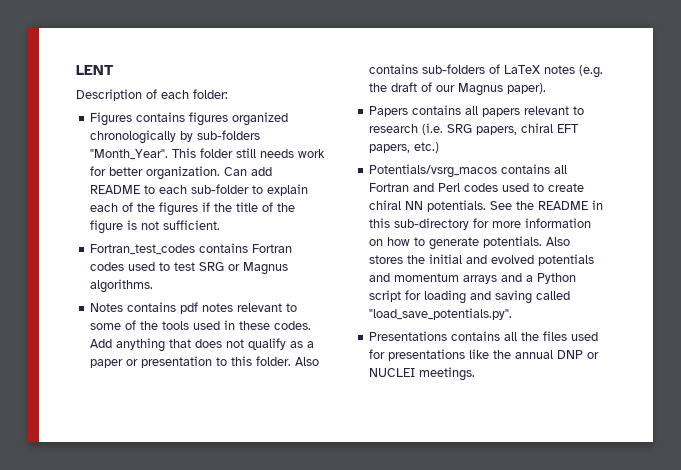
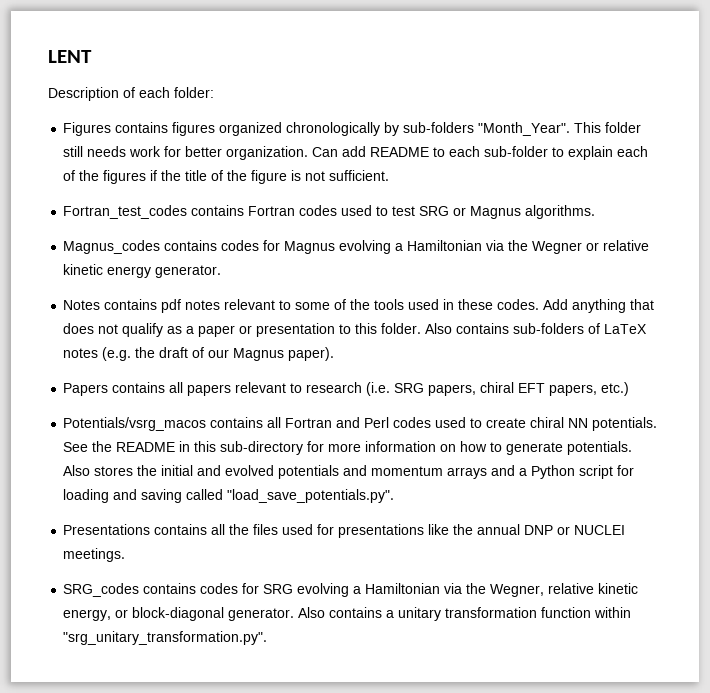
(154, 286) none -> [63,240,650,254] [63,264,222,278] // Magnus_codes contains codes for Magnus evolving a Hamiltonian via the Wegner or relative kinetic energy generator.
(476, 374) none -> [63,583,639,597] [63,607,632,621] [63,631,268,645] // SRG_codes contains codes for SRG evolving a Hamiltonian via the Wegner, relative kinetic energy, or block-diagonal generator. Also contains a unitary transformation function within "srg_unitary_transformation.py".

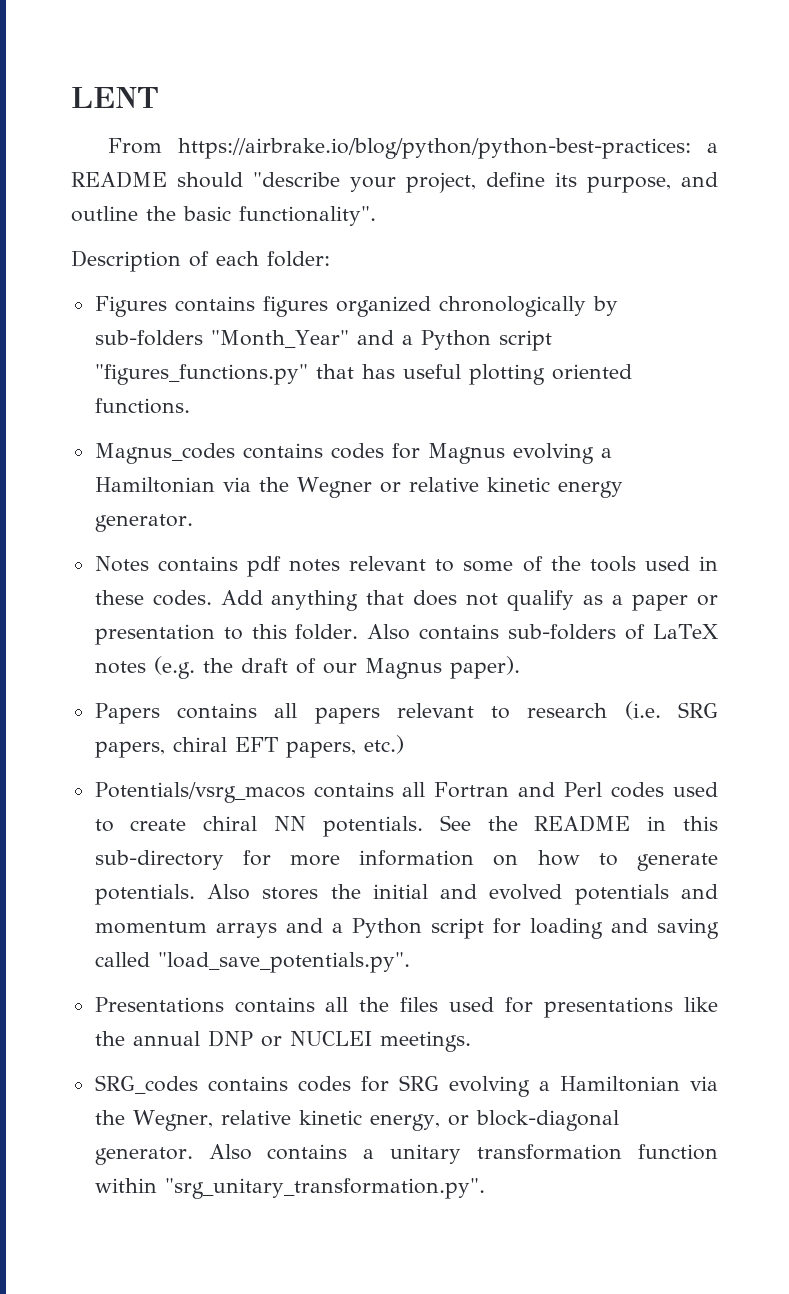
(92, 56) none -> [108,138,718,159] [71,171,718,193] [71,206,376,226] // From https://airbrake.io/blog/python/python-best-practices: a README should "describe your project, define its purpose, and outline the basic functionality".
[478,122,642,136] [63,146,649,160] [63,170,390,184] [63,205,596,219] "Month_Year". This folder still needs work for better organization. Can add README to each sub-folder to explain each of the figures if the title of the figure is not sufficient. // Fortran_test_codes contains Fortran codes used to test SRG or Magnus algorithms. -> [210,330,552,351] [94,364,632,385] [94,398,190,414] "Month_Year" and a Python script "figures_functions.py" that has useful plotting oriented functions.

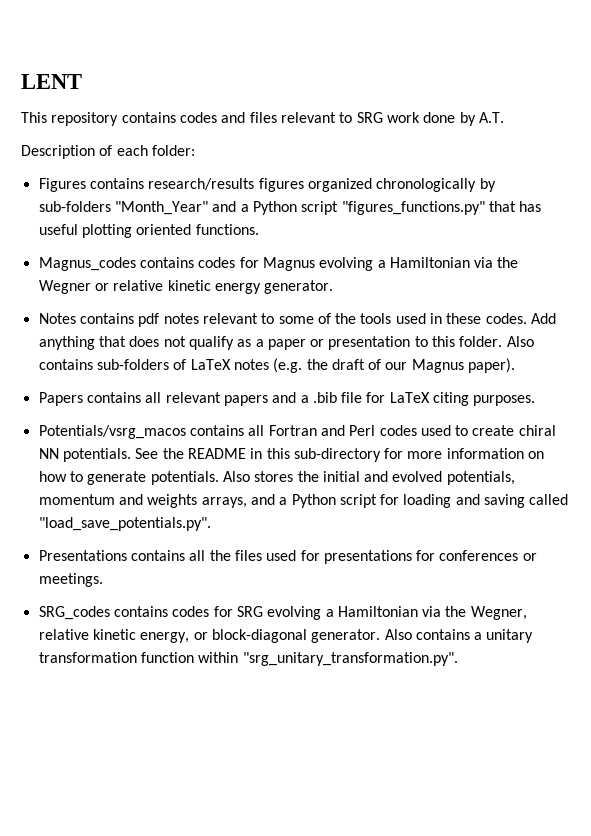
[108,138,718,159] [71,171,718,193] [71,206,376,226] From https://airbrake.io/blog/python/python-best-practices: a README should "describe your project, define its purpose, and outline the basic functionality". -> [21,112,504,126] This repository contains codes and files relevant to SRG work done by A.T.
(255, 304) none -> [148,178,255,190] research/results
[314,701,718,724] [94,735,404,758] papers relevant to research (i.e. SRG papers, chiral EFT papers, etc.) -> [165,392,536,406] relevant papers and a .bib file for LaTeX citing purposes.
[574,884,718,905] [94,921,277,938] potentials and momentum arrays -> [446,471,515,485] [38,494,247,508] potentials, momentum and weights arrays,
[684,997,718,1012] [94,1030,372,1047] like the annual DNP or NUCLEI -> [416,550,537,561] for conferences or

